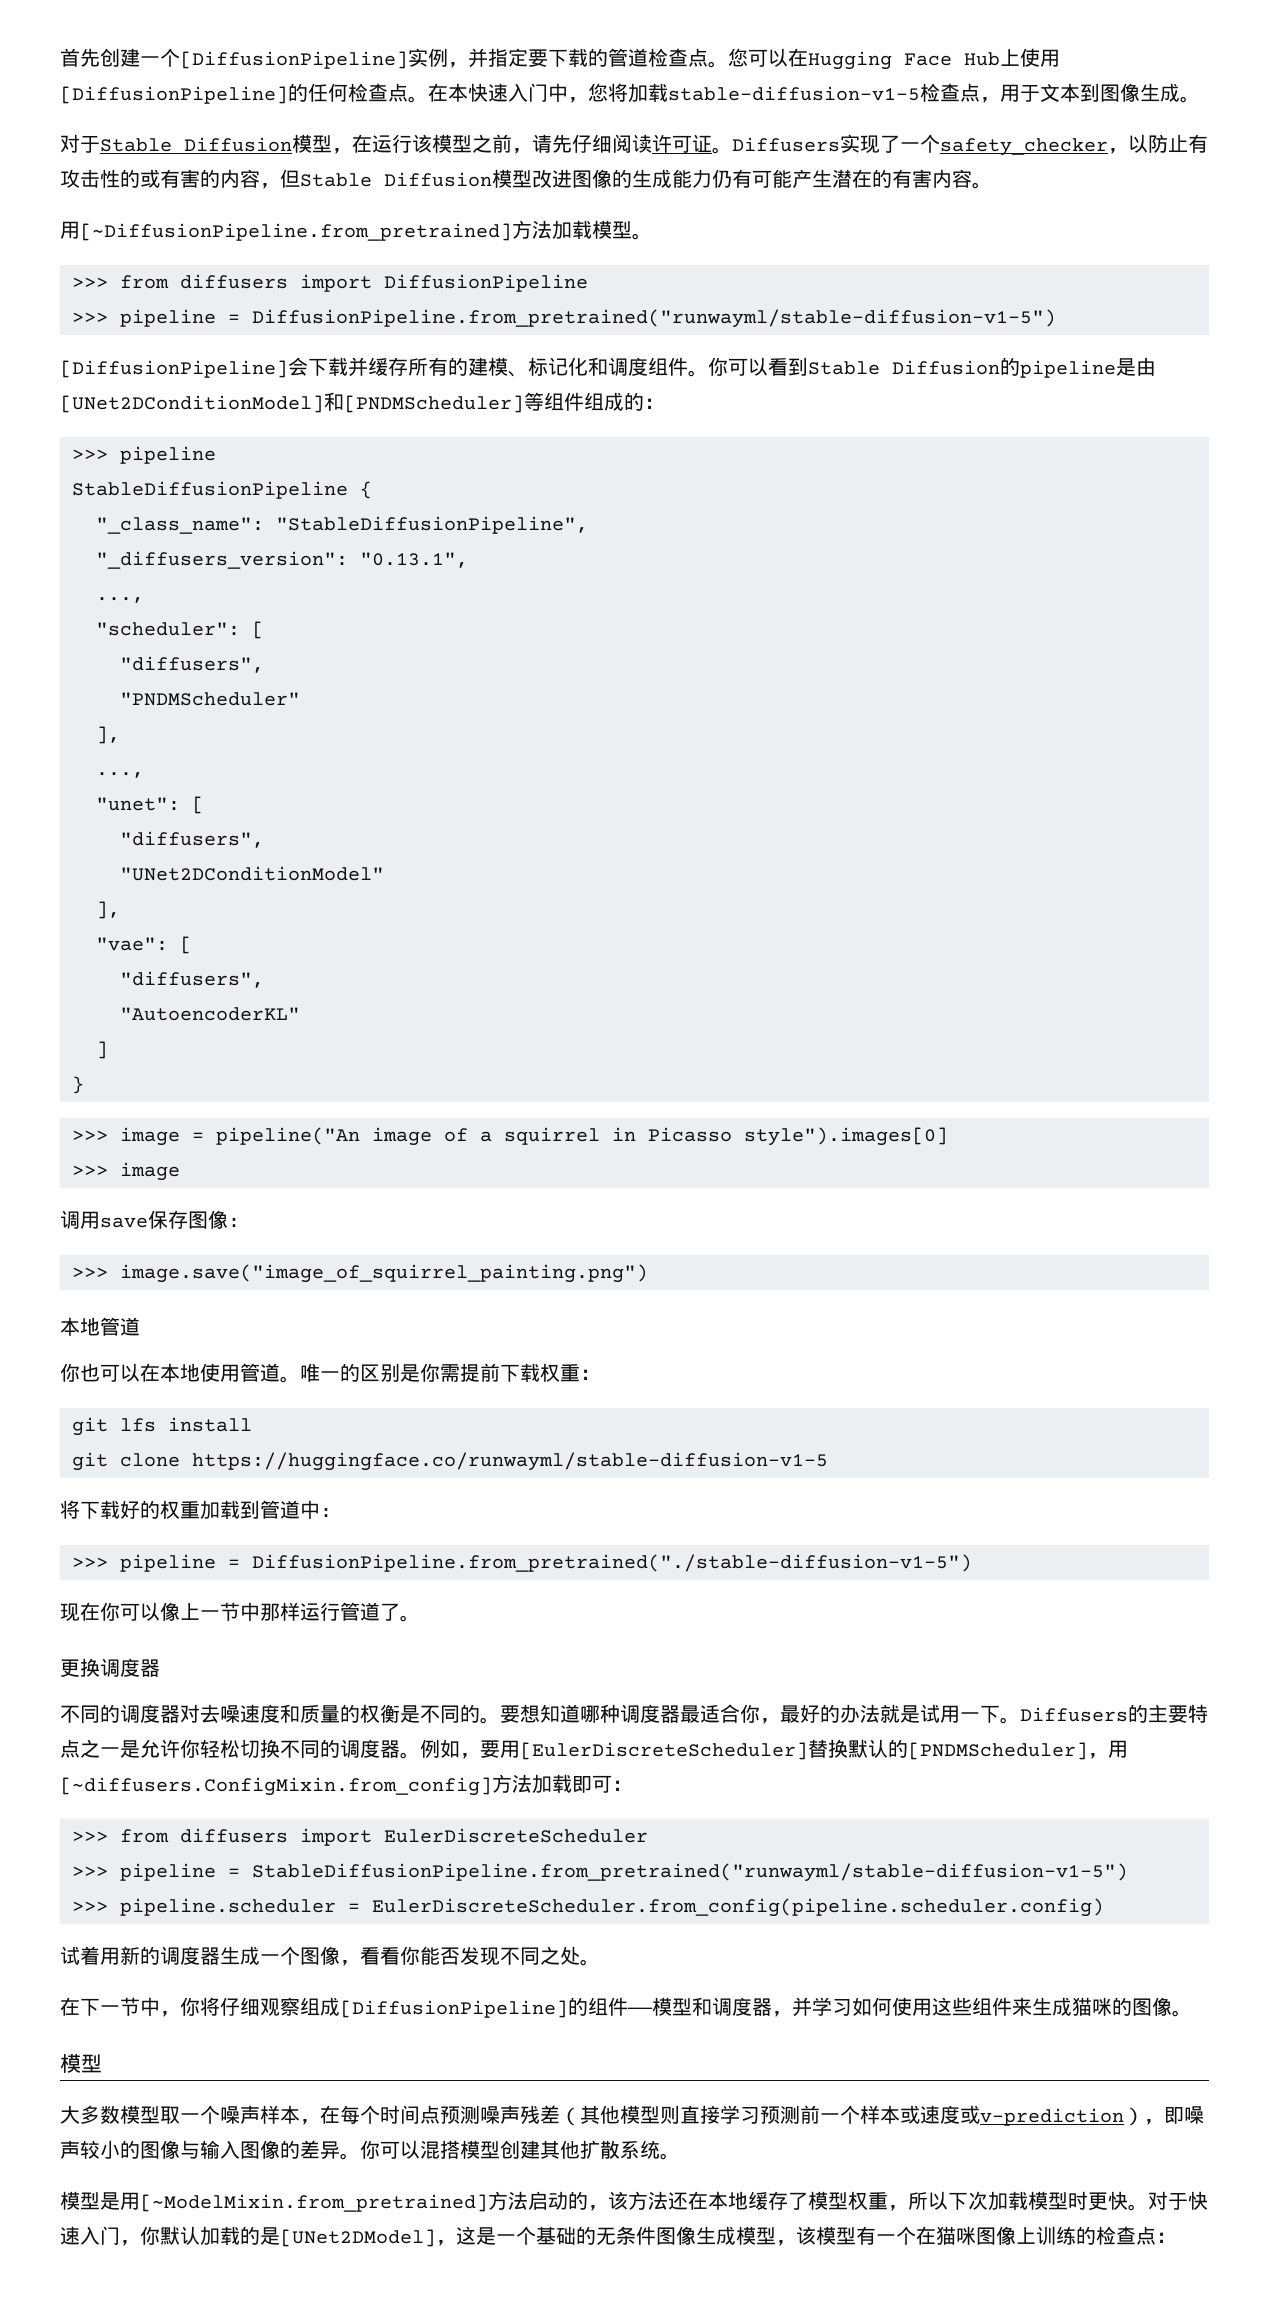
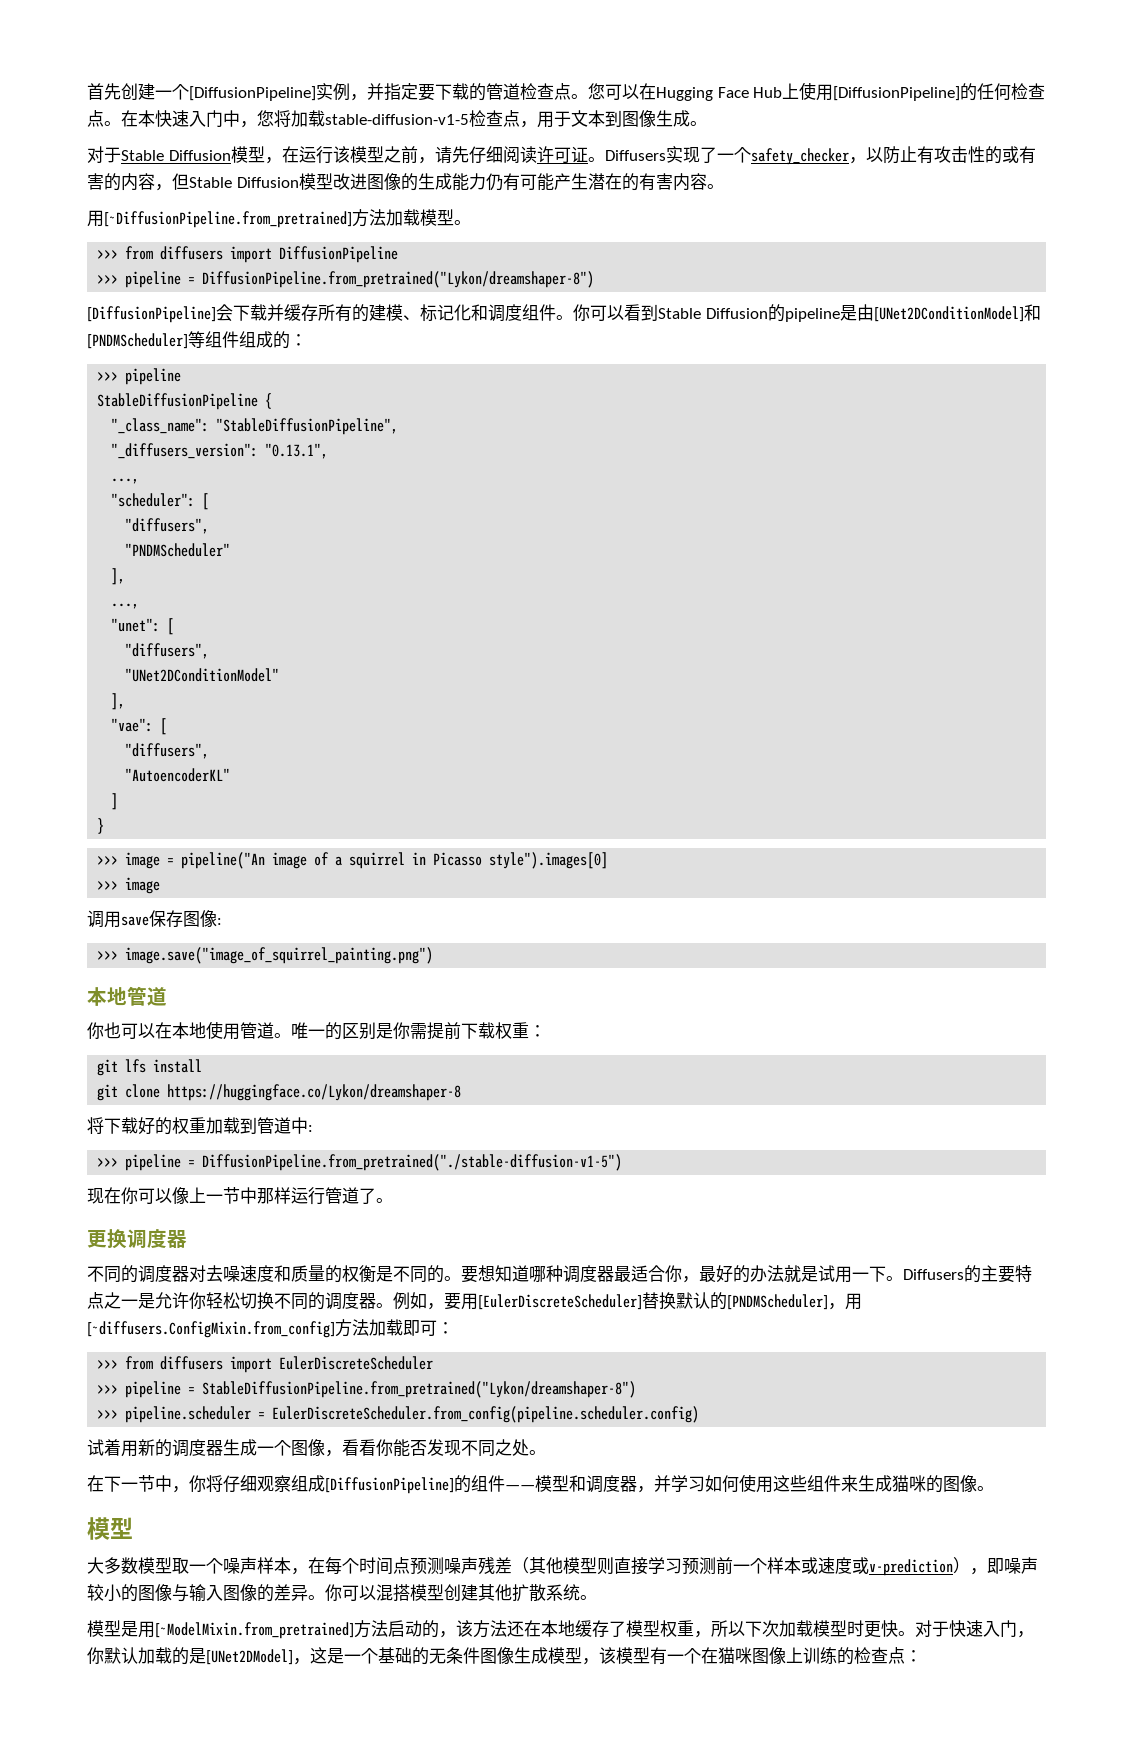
[252,309,1056,328] DiffusionPipeline.from_pretrained("runwayml/stable-diffusion-v1-5") -> [202,271,595,288] DiffusionPipeline.from_pretrained("Lykon/dreamshaper-8")
[192,1452,828,1471] https://huggingface.co/runwayml/stable-diffusion-v1-5 -> [167,1084,462,1101] https://huggingface.co/Lykon/dreamshaper-8
[252,1863,1128,1882] StableDiffusionPipeline.from_pretrained("runwayml/stable-diffusion-v1-5") -> [202,1381,637,1398] StableDiffusionPipeline.from_pretrained("Lykon/dreamshaper-8")

